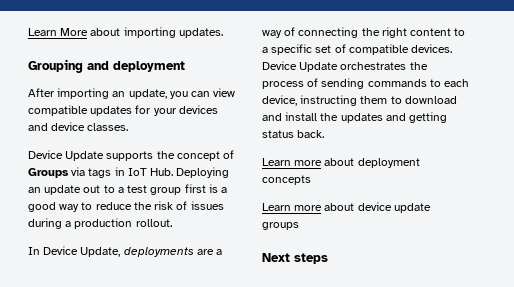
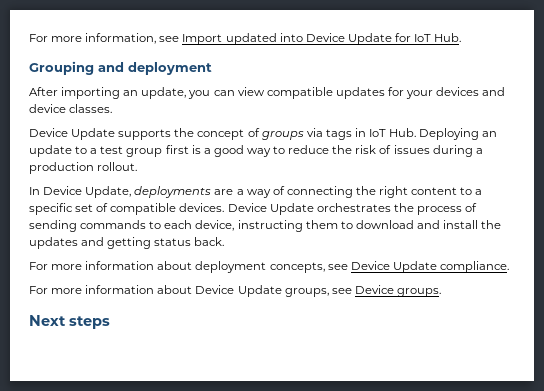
[28,27,223,38] Learn More about importing updates. -> [29,33,462,45] For more information, see Import updated into Device Update for IoT Hub.
[28,168,69,178] Groups -> [261,131,304,140] groups
[83,185,101,193] out -> (72, 151) none
[262,158,420,168] [262,175,311,185] [262,202,431,213] [262,222,299,230] Learn more about deployment concepts // Learn more about device update groups -> [29,261,509,273] [29,285,441,297] For more information about deployment concepts, see Device Update compliance. // For more information about Device Update groups, see Device groups.

